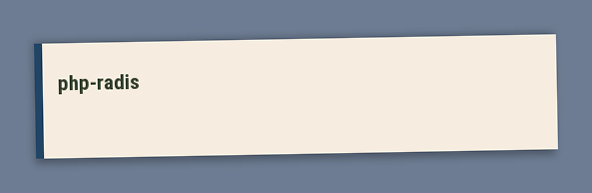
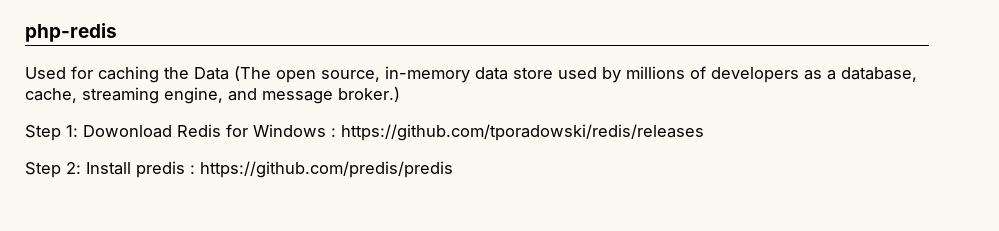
[57,73,140,95] php-radis -> [25,23,117,42] [25,66,917,83] [25,87,400,104] [25,124,704,141] [25,161,453,178] php-redis // Used for caching the Data (The open source, in-memory data store used by millions of developers as a database, cache, streaming engine, and message broker.) // Step 1: Dowonload Redis for Windows : https://github.com/tporadowski/redis/releases // Step 2: Install predis : https://github.com/predis/predis

